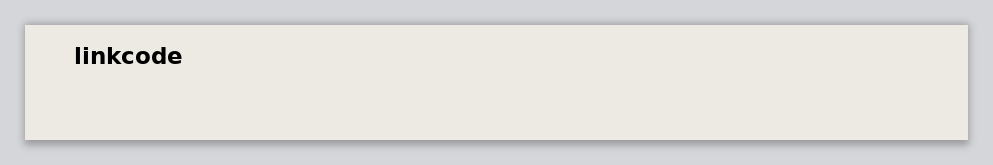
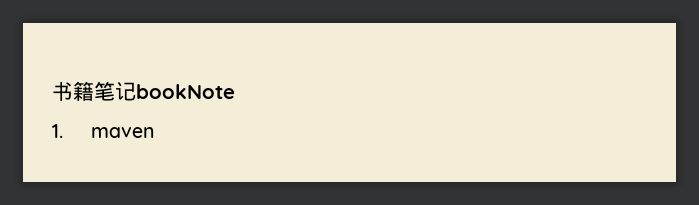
[74,47,183,64] linkcode -> [52,81,235,101] [52,124,154,138] 书籍笔记bookNote // 1. maven

